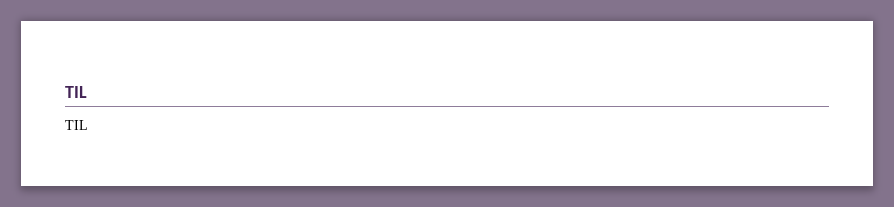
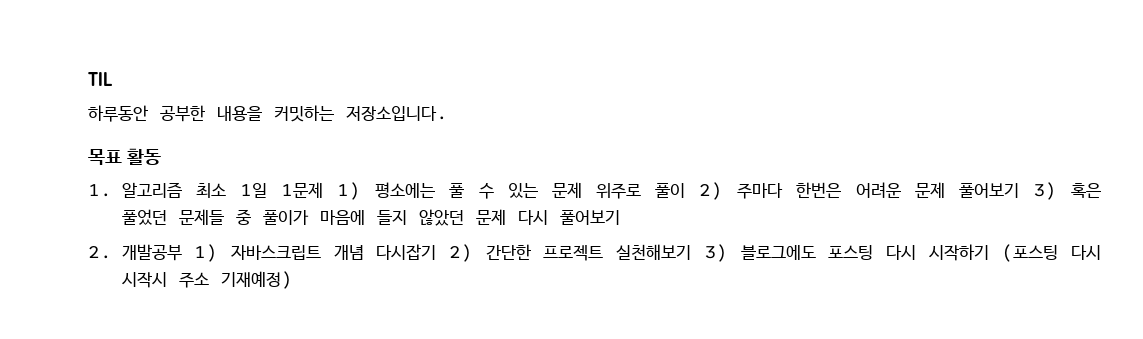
[65,120,88,130] TIL -> [88,105,448,122] [88,148,162,165] [88,182,1102,200] [121,209,620,226] [88,244,1102,262] [121,271,293,289] 하루동안 공부한 내용을 커밋하는 저장소입니다. // 목표 활동 // 1. 알고리즘 최소 1일 1문제 1) 평소에는 풀 수 있는 문제 위주로 풀이 2) 주마다 한번은 어려운 문제 풀어보기 3) 혹은 풀었던 문제들 중 풀이가 마음에 들지 않았던 문제 다시 풀어보기 // 2. 개발공부 1) 자바스크립트 개념 다시잡기 2) 간단한 프로젝트 실천해보기 3) 블로그에도 포스팅 다시 시작하기 (포스팅 다시 시작시 주소 기재예정)

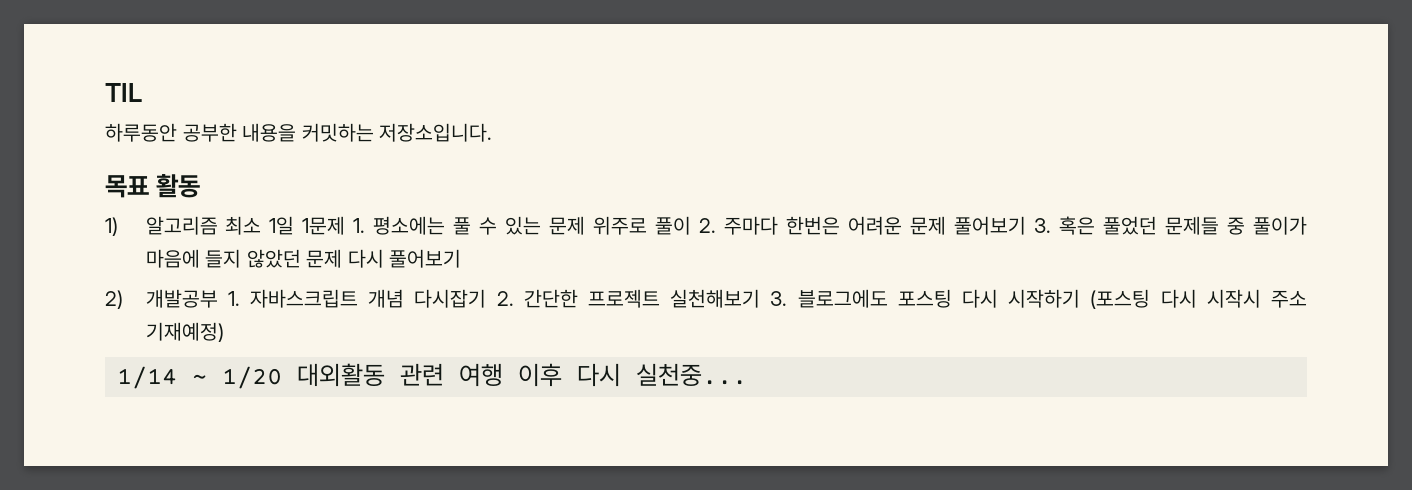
[88,184,112,197] 1. -> [105,217,118,236] 1)
[337,182,362,200] 1) -> [353,218,366,233] 1.
[699,182,724,200] 2) -> [699,218,717,233] 2.
[1032,182,1057,200] 3) -> [1034,218,1052,233] 3.
[88,244,219,262] 2. 개발공부 1) -> [105,289,240,309] 2) 개발공부 1.
[449,244,474,262] 2) -> [496,291,514,306] 2.
[703,244,728,262] 3) -> [770,291,788,306] 3.
(293, 280) none -> [117,363,748,389] // 1/14 ~ 1/20 대외활동 관련 여행 이후 다시 실천중...

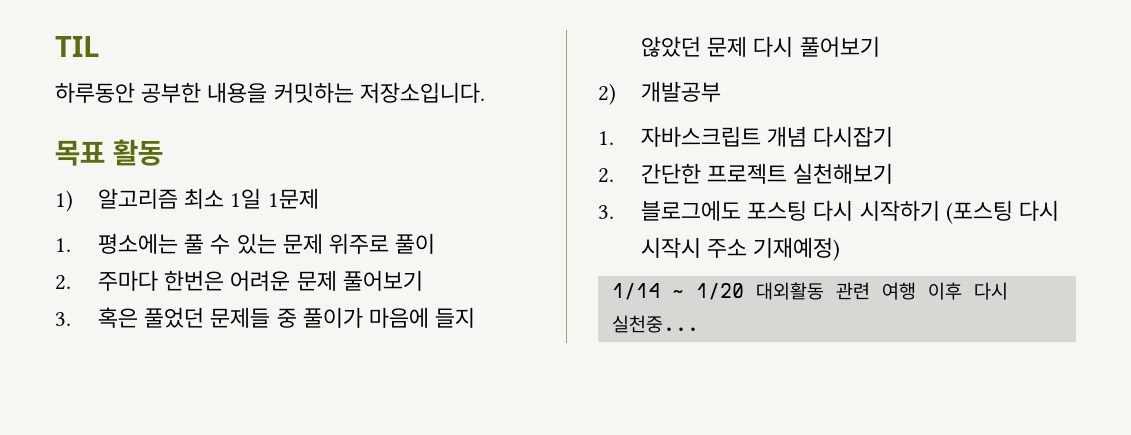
(346, 225) none -> (319, 198) //
(692, 225) none -> (436, 243) //
(1027, 225) none -> (423, 280) //
(218, 298) none -> (722, 91) //
(487, 298) none -> (894, 136) //
(761, 298) none -> (894, 173) //

